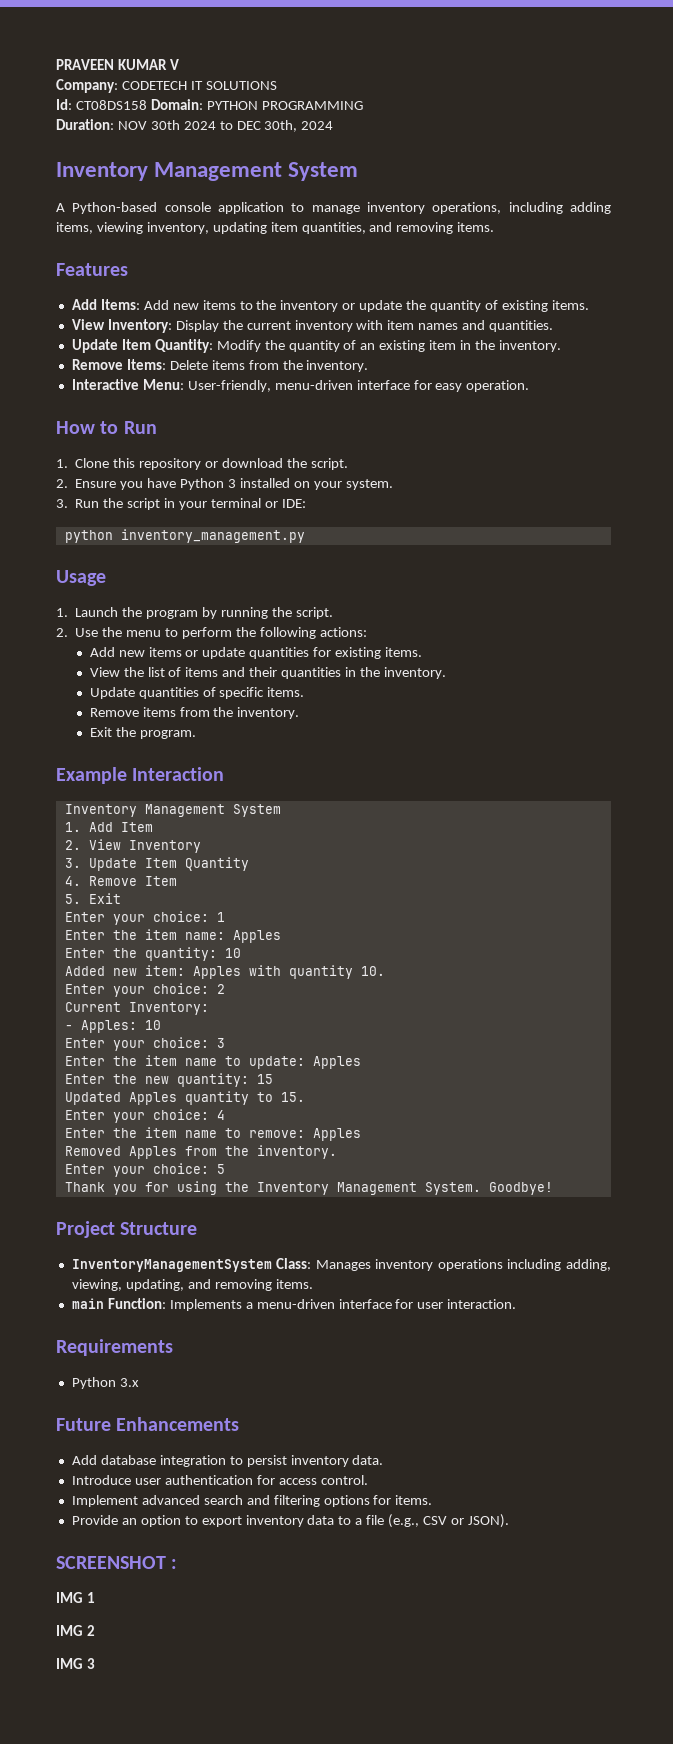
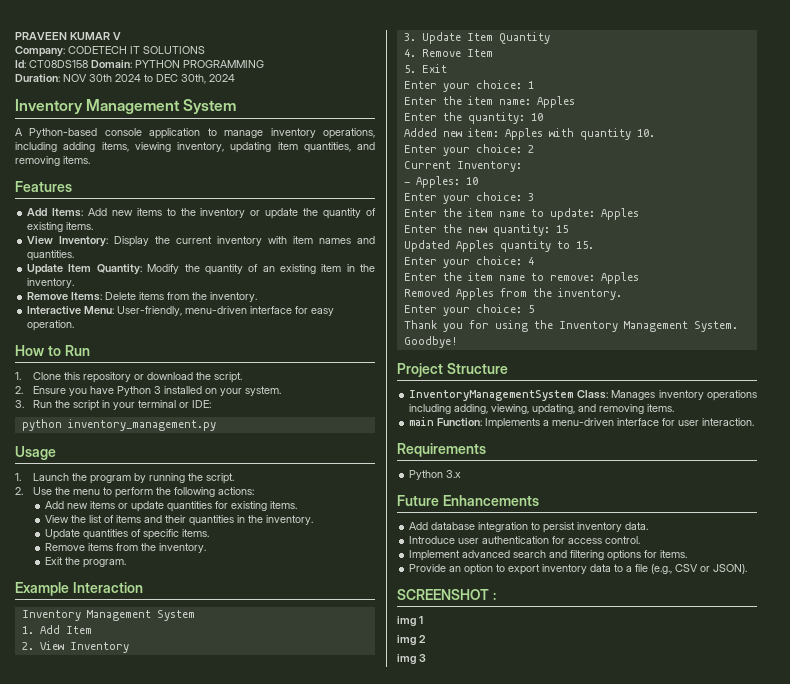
[56,1592,95,1603] [56,1625,95,1636] [56,1658,83,1669] IMG 1 // IMG 2 // IMG -> [397,616,423,627] [397,635,426,646] [397,654,416,665] img 1 // img 2 // img

